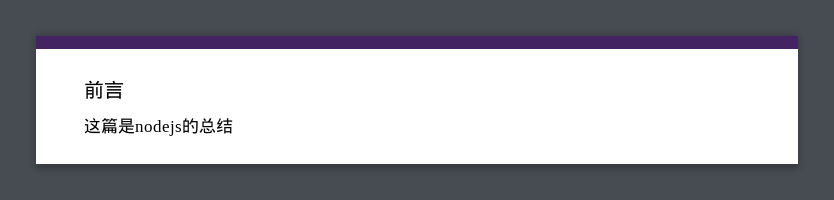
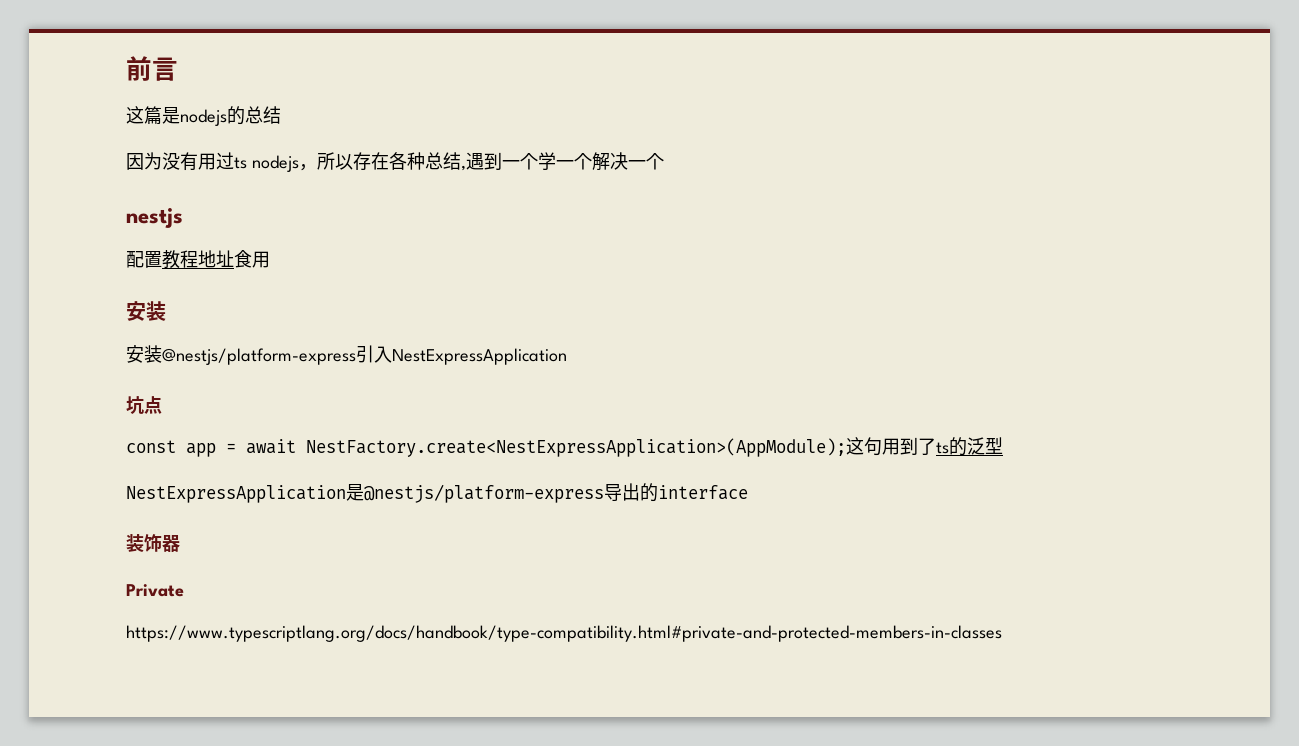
(233, 126) none -> [126,152,664,172] [126,208,183,228] [126,250,270,269] [126,301,166,321] [126,345,567,365] [126,396,162,414] [126,437,1003,457] [126,483,748,503] [126,534,180,552] [126,584,184,597] [126,625,1002,642] // 因为没有用过ts nodejs，所以存在各种总结,遇到一个学一个解决一个 // nestjs // 配置教程地址食用 // 安装 // 安装@nestjs/platform-express引入NestExpressApplication // 坑点 // const app = await NestFactory.create<NestExpressApplication>(AppModule);这句用到了ts的泛型 // NestExpressApplication是@nestjs/platform-express导出的interface // 装饰器 // Private // https://www.typescriptlang.org/docs/handbook/type-compatibility.html#private-and-protected-members-in-classes

